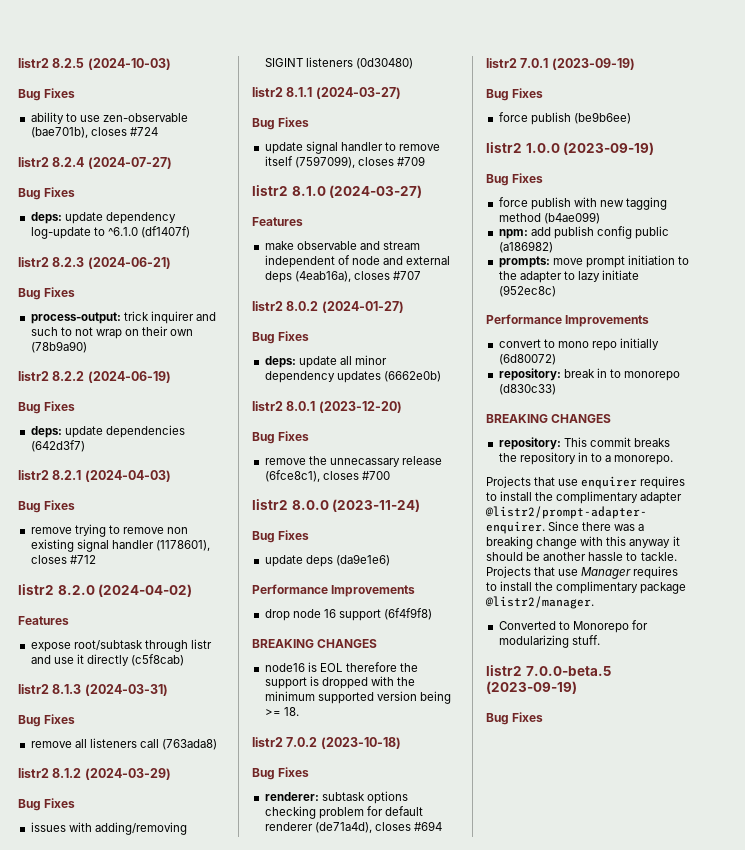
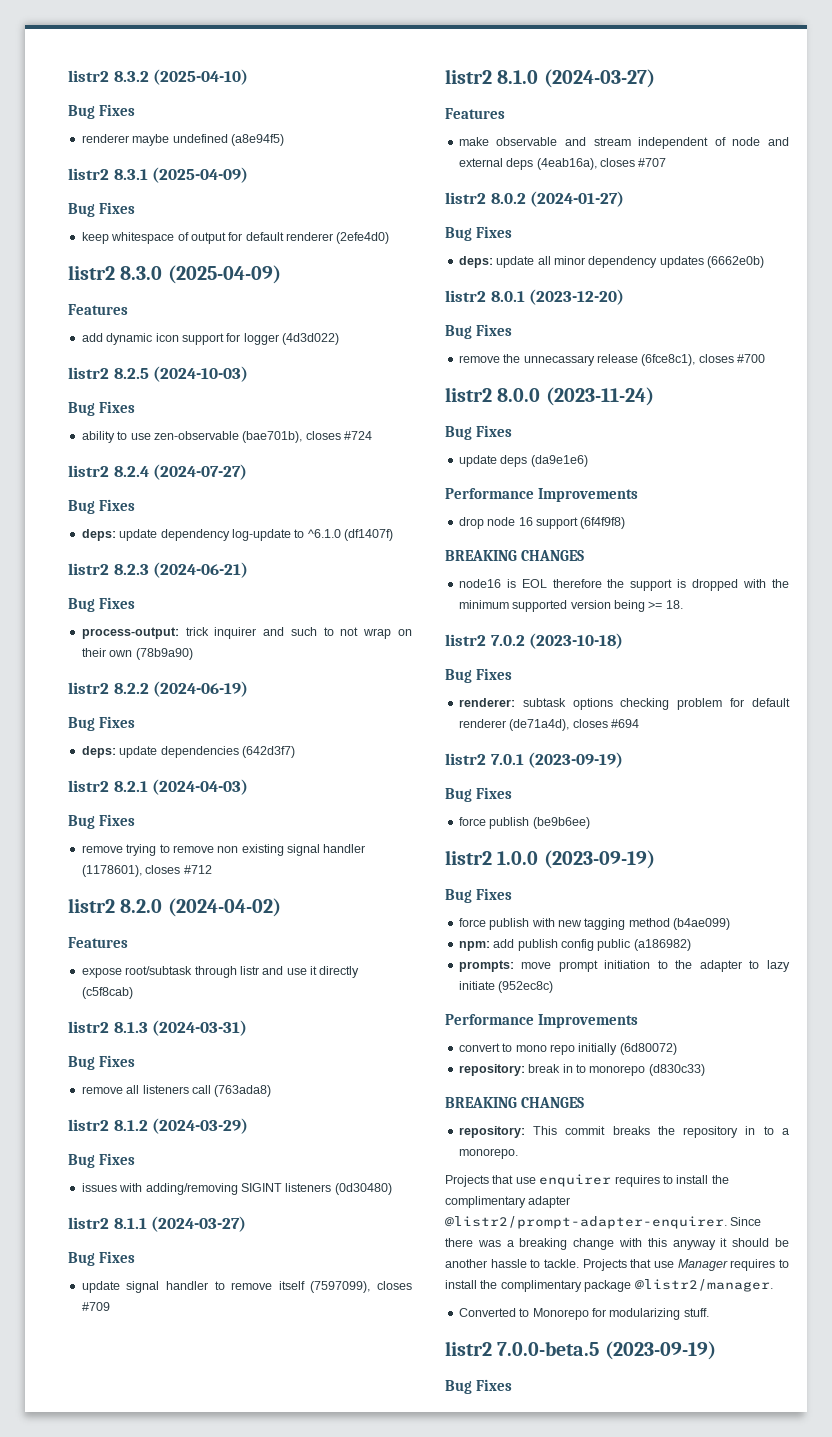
[18,58,49,68] listr2 -> [68,69,249,85] [68,104,135,119] [81,134,284,146] [68,167,249,183] [68,202,135,217] [81,232,390,244] [68,265,281,284] [68,304,128,315] [81,333,339,345] [68,367,109,379] listr2 8.3.2 (2025-04-10) // Bug Fixes // renderer maybe undefined (a8e94f5) // listr2 8.3.1 (2025-04-09) // Bug Fixes // keep whitespace of output for default renderer (2efe4d0) // listr2 8.3.0 (2025-04-09) // Features // add dynamic icon support for logger (4d3d022) // listr2

